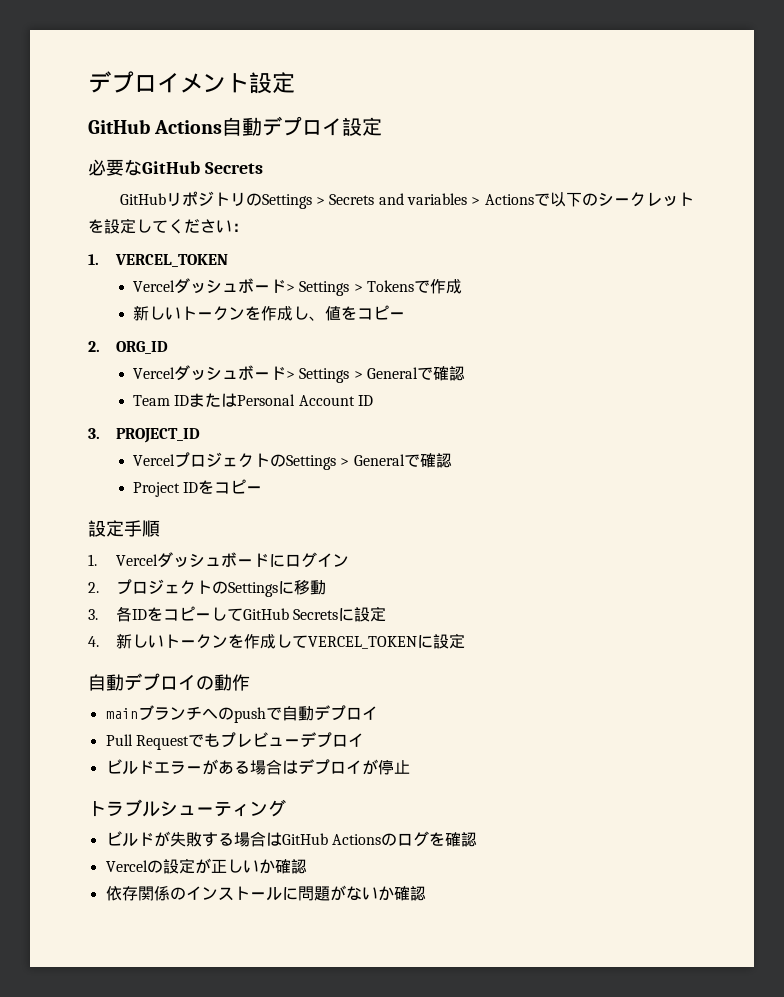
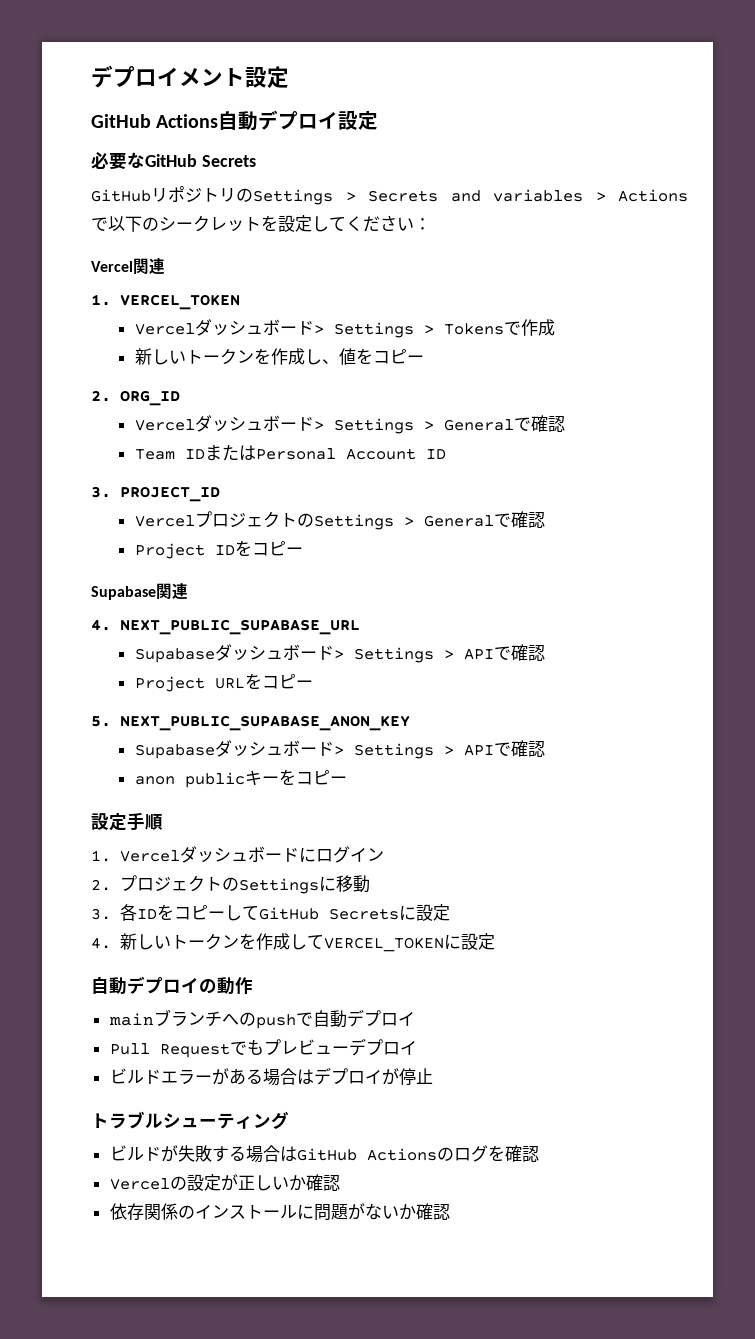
(248, 227) none -> [91,258,165,274] // Vercel関連
(263, 489) none -> [91,583,188,600] [91,619,360,635] [134,644,545,663] [134,673,313,692] [91,715,410,731] [134,740,545,759] [134,769,347,788] // Supabase関連 // 4. NEXT_PUBLIC_SUPABASE_URL // Supabaseダッシュボード> Settings > APIで確認 // Project URLをコピー // 5. NEXT_PUBLIC_SUPABASE_ANON_KEY // Supabaseダッシュボード> Settings > APIで確認 // anon publicキーをコピー

